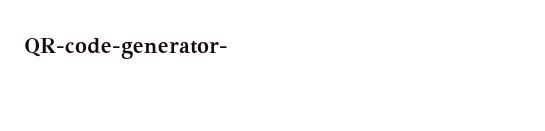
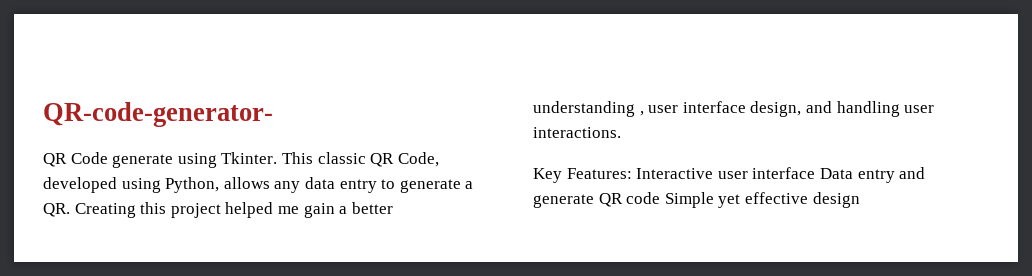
(228, 48) none -> [43,152,439,168] [43,177,474,193] [43,202,393,218] [533,101,935,117] [533,127,621,138] [533,167,926,183] [533,192,860,208] // QR Code generate using Tkinter. This classic QR Code, developed using Python, allows any data entry to generate a QR. Creating this project helped me gain a better understanding , user interface design, and handling user interactions. // Key Features: Interactive user interface Data entry and generate QR code Simple yet effective design

